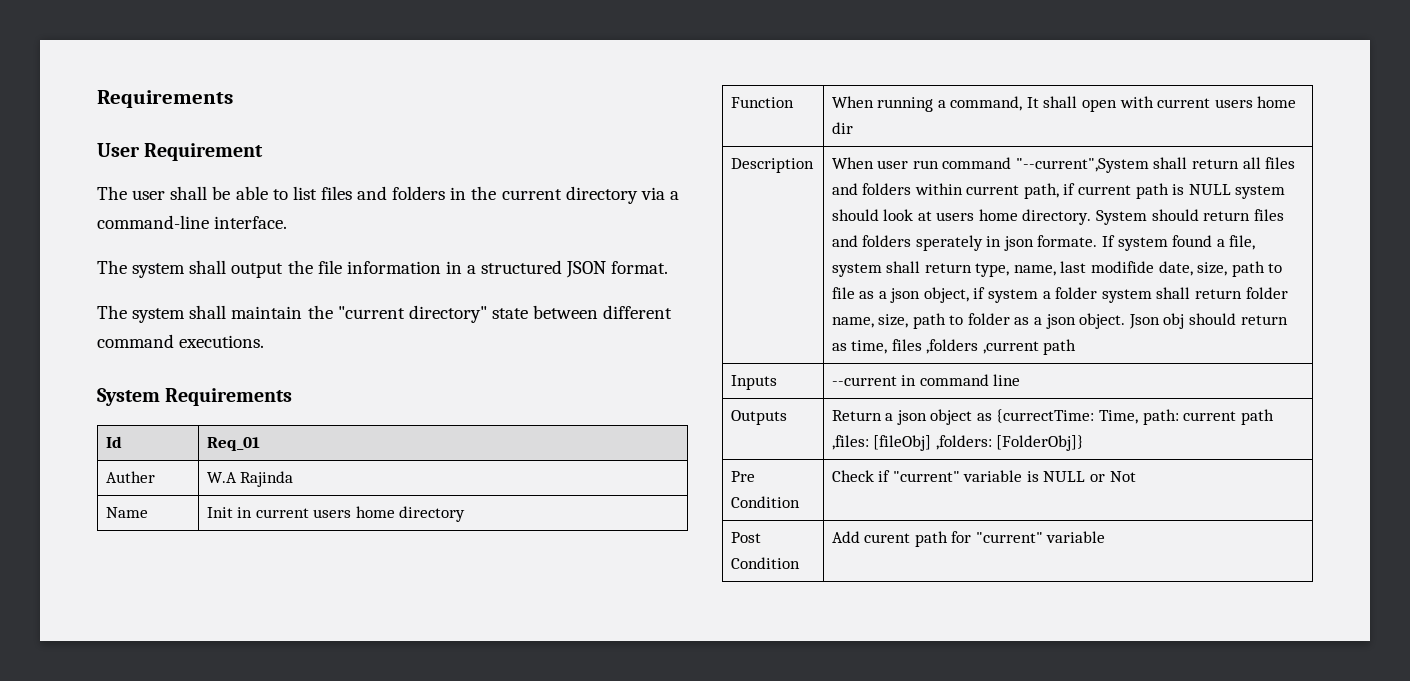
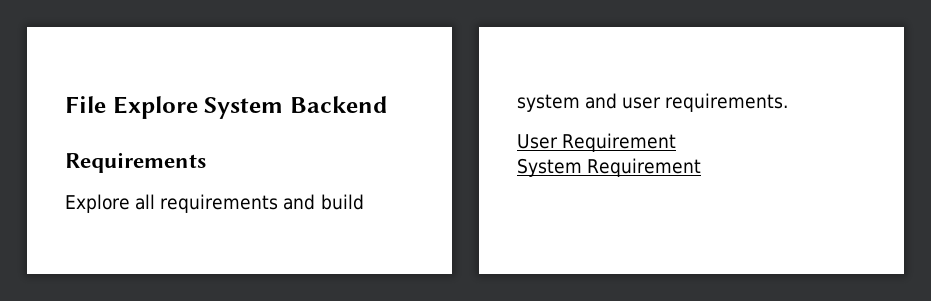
[97,90,233,108] [97,143,264,161] [97,186,679,204] [97,215,288,229] [97,260,669,278] [97,305,673,323] [97,334,265,348] [97,388,293,406] [105,436,122,448] [206,437,260,451] [105,471,155,483] [206,471,294,487] [105,507,148,518] [206,506,466,522] [730,97,794,108] [831,96,1297,112] [831,122,853,134] [730,158,814,173] [831,157,1296,173] [831,183,1286,199] [831,209,1284,225] [831,235,1256,251] [831,261,1283,277] [831,287,1288,303] [831,313,1288,329] [831,339,1077,355] [730,375,777,390] [831,374,1021,386] [730,410,787,425] [831,409,1274,425] [831,435,1085,451] [730,471,755,482] [730,496,800,508] [831,470,1136,482] [730,532,761,543] [730,557,800,569] [831,531,1106,547] Requirements // User Requirement // The user shall be able to list files and folders in the current directory via a command-line interface. // The system shall output the file information in a structured JSON format. // The system shall maintain the "current directory" state between different command executions. // System Requirements // Id | Req_01 // Auther | W.A Rajinda // Name | Init in current users home directory // Function | When running a command, It shall open with current users home dir // Description | When user run command "--current",System shall return all files and folders within current path, if current path is NULL system should look at users home directory. System should return files and folders sperately in json formate. If system found a file, system shall return type, name, last modifide date, size, path to file as a json object, if system a folder system shall return folder name, size, path to folder as a json object. Json obj should return as time, files ,folders ,current path // Inputs | --current in command line // Outputs | Return a json object as {currectTime: Time, path: current path ,files: [fileObj] ,folders: [FolderObj]} // Pre Condition | Check if "current" variable is NULL or Not // Post Condition | Add curent path for "current" variable -> [65,96,387,119] [65,152,206,173] [65,194,364,213] [517,93,789,112] [517,133,677,152] [517,158,702,177] File Explore System Backend // Requirements // Explore all requirements and build system and user requirements. // User Requirement // System Requirement

